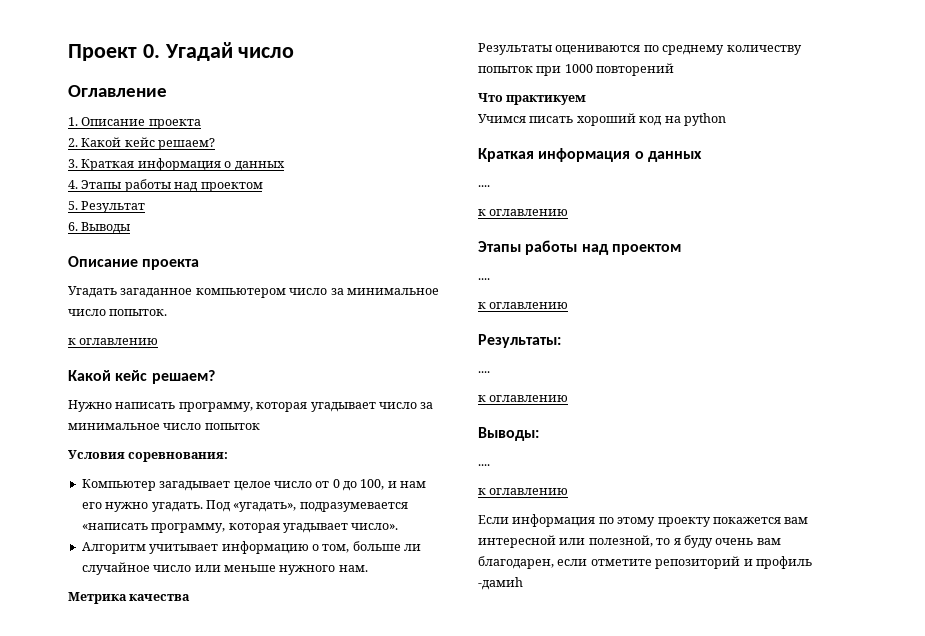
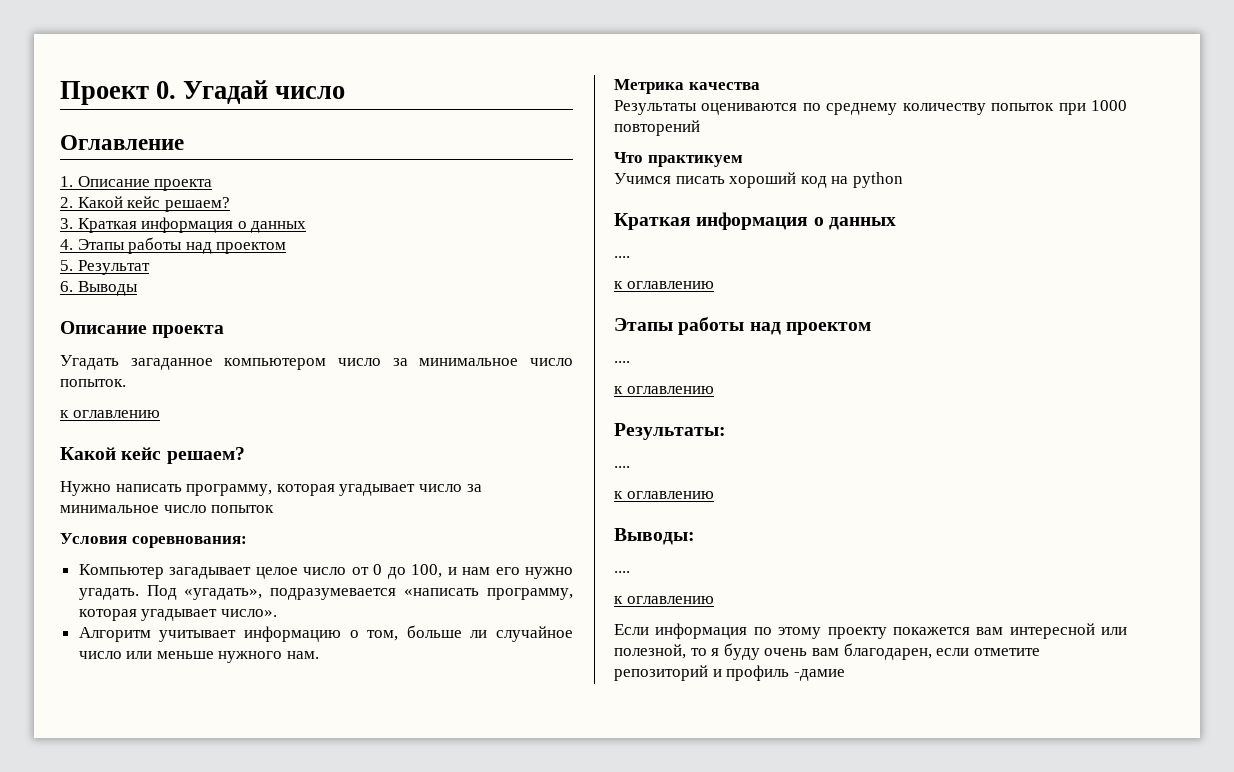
[478,577,523,590] -дамиh -> [793,669,845,681] -дамиe

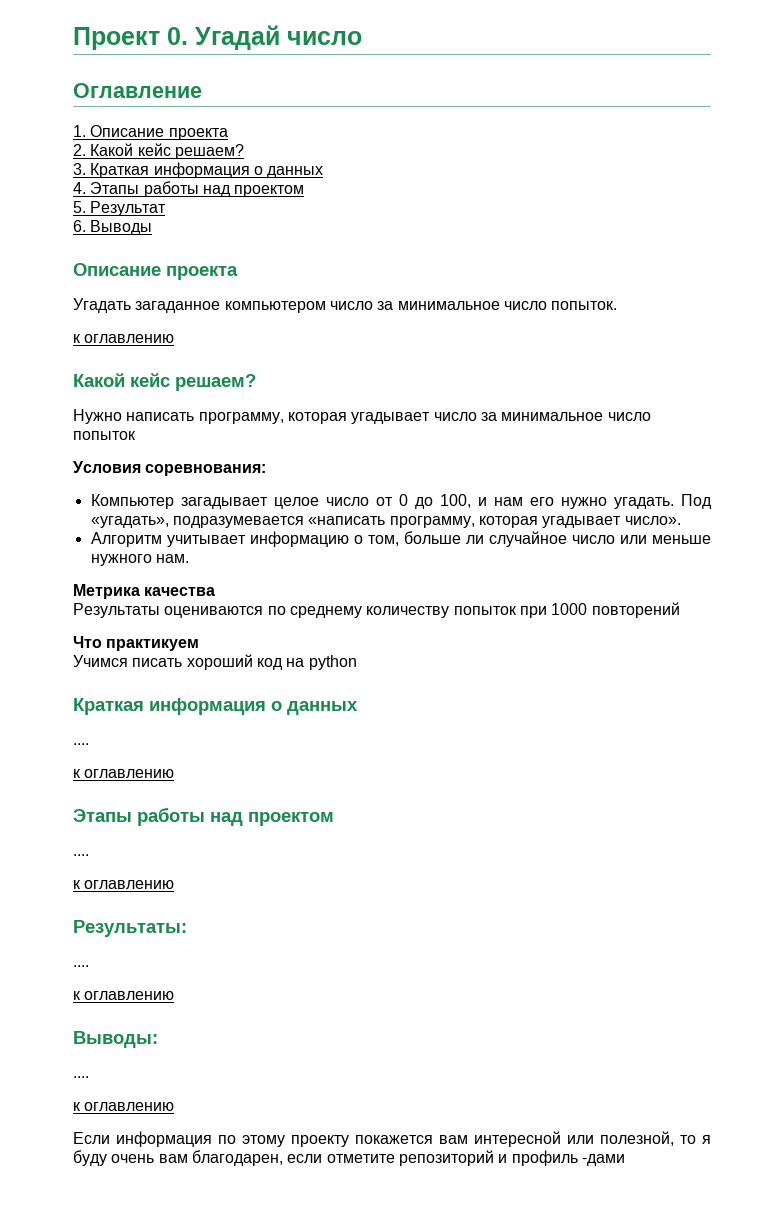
[793,669,845,681] -дамиe -> [581,1154,625,1166] -дами

